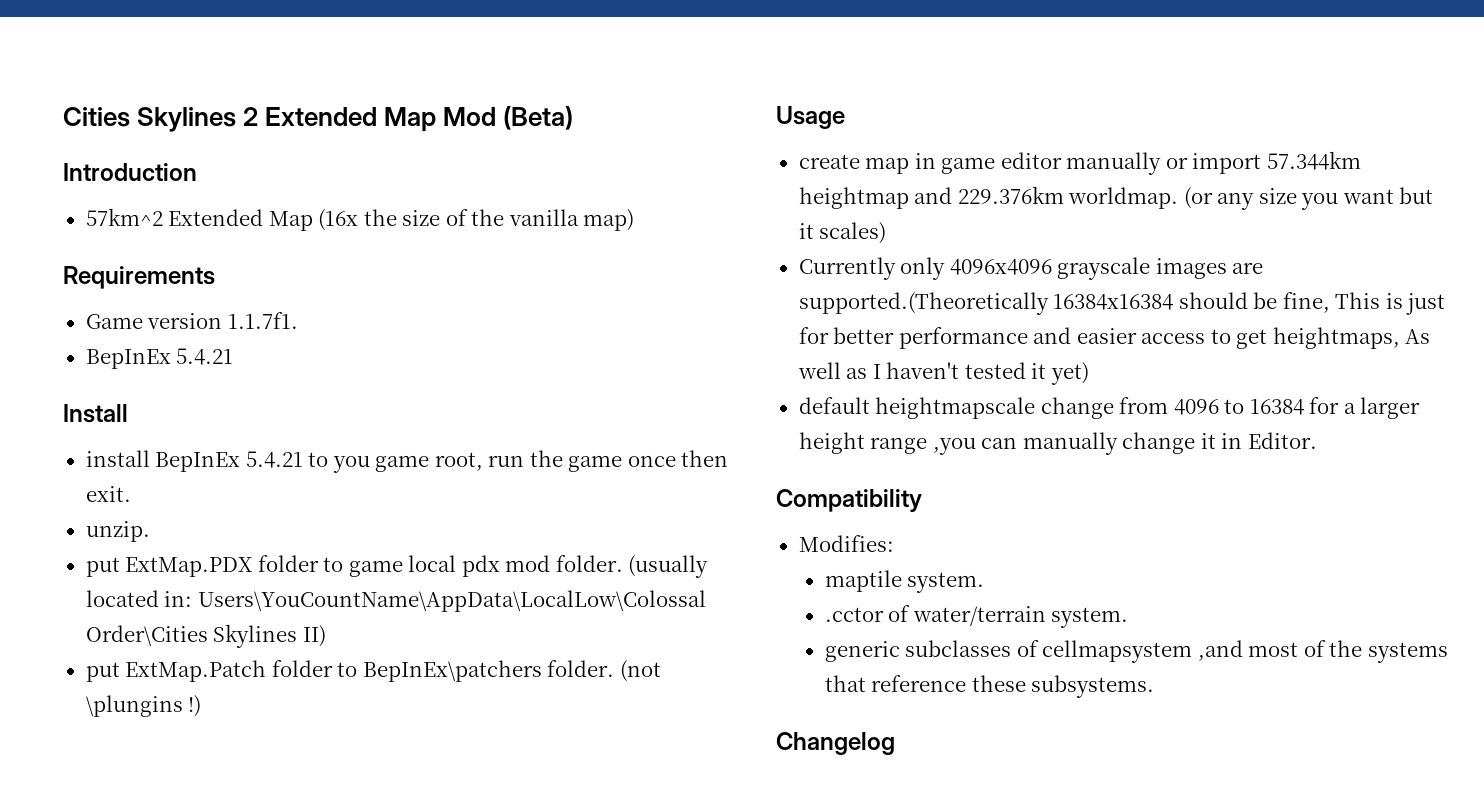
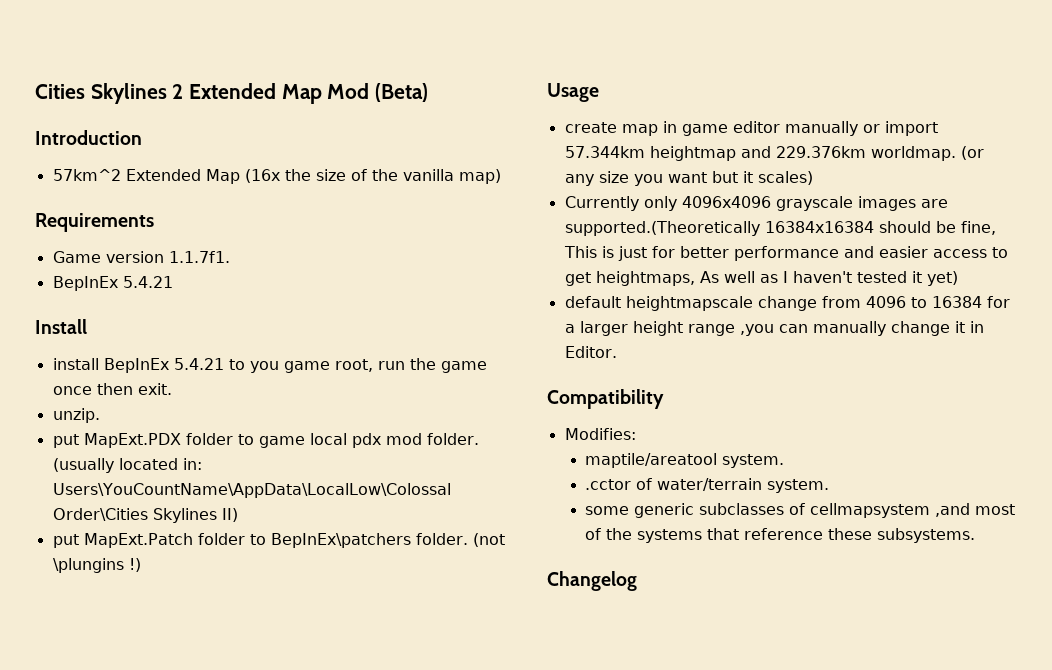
[125,557,254,577] ExtMap.PDX -> [83,433,181,448] MapExt.PDX
[125,660,267,682] ExtMap.Patch -> [83,533,193,548] MapExt.Patch
[824,570,902,592] maptile -> [585,453,718,468] maptile/areatool
(1129, 617) none -> [585,506,630,515] some

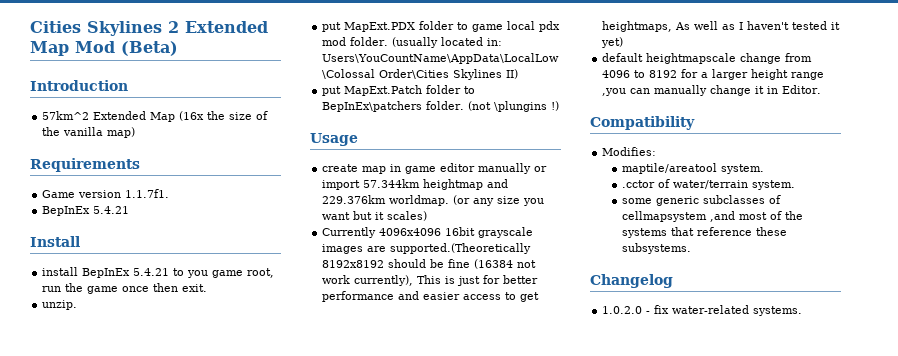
[643,196,771,211] only 4096x4096 -> [379,227,476,236] 4096x4096 16bit
[764,221,874,233] 16384x16384 -> [322,260,385,268] 8192x8192
[960,221,996,235] fine, -> [448,259,537,269] [322,275,414,286] fine (16384 not work currently),
[931,296,982,308] 16384 -> [649,70,678,78] 8192
(637, 581) none -> [602,305,803,316] // 1.0.2.0 - fix water-related systems.

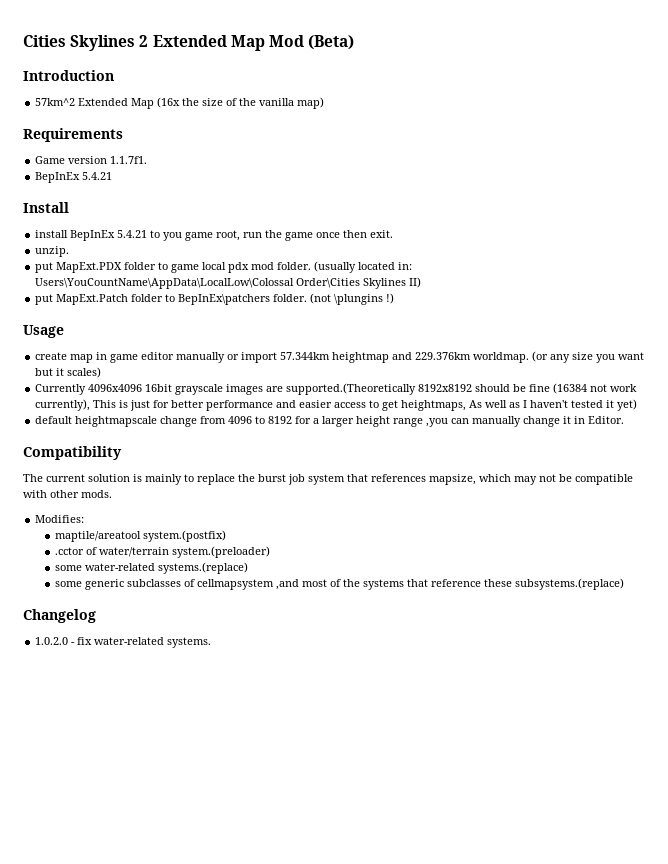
(695, 123) none -> [23,474,633,485] [23,490,112,498] // The current solution is mainly to replace the burst job system that references mapsize, which may not be compatible with other mods.
[720,164,764,174] system. -> [142,530,226,542] system.(postfix)
[751,180,795,190] system. -> [171,546,270,558] [54,562,248,574] system.(preloader) // some water-related systems.(replace)
[621,243,691,254] subsystems. -> [514,578,624,590] subsystems.(replace)

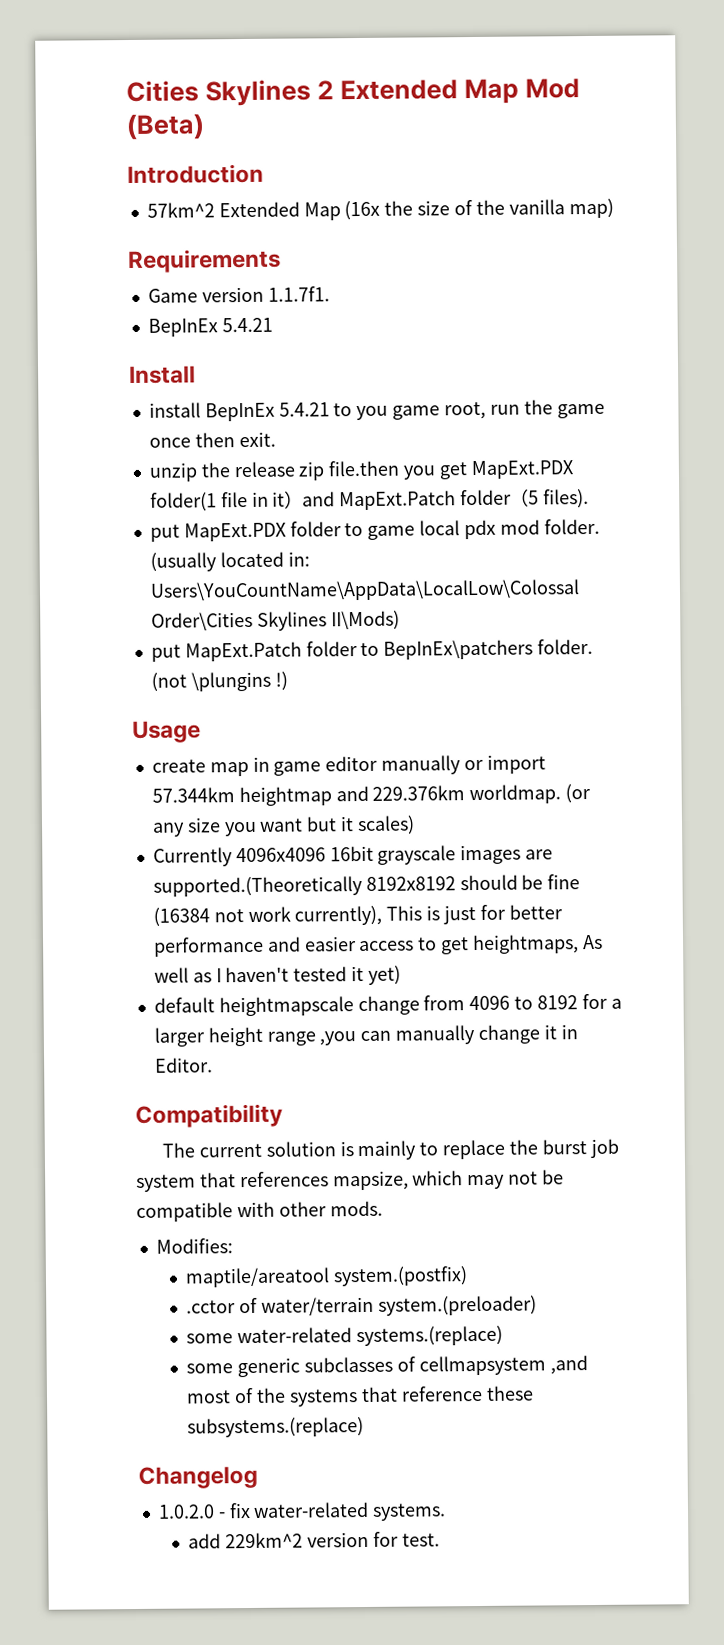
[35,246,70,257] unzip. -> [148,460,575,482] [149,488,589,512] unzip the release zip file.then you get MapExt.PDX folder(1 file in it）and MapExt.Patch folder（5 files).
[409,277,422,288] II) -> [330,610,400,631] II\Mods)
(212, 642) none -> [188,1531,440,1549] // add 229km^2 version for test.

